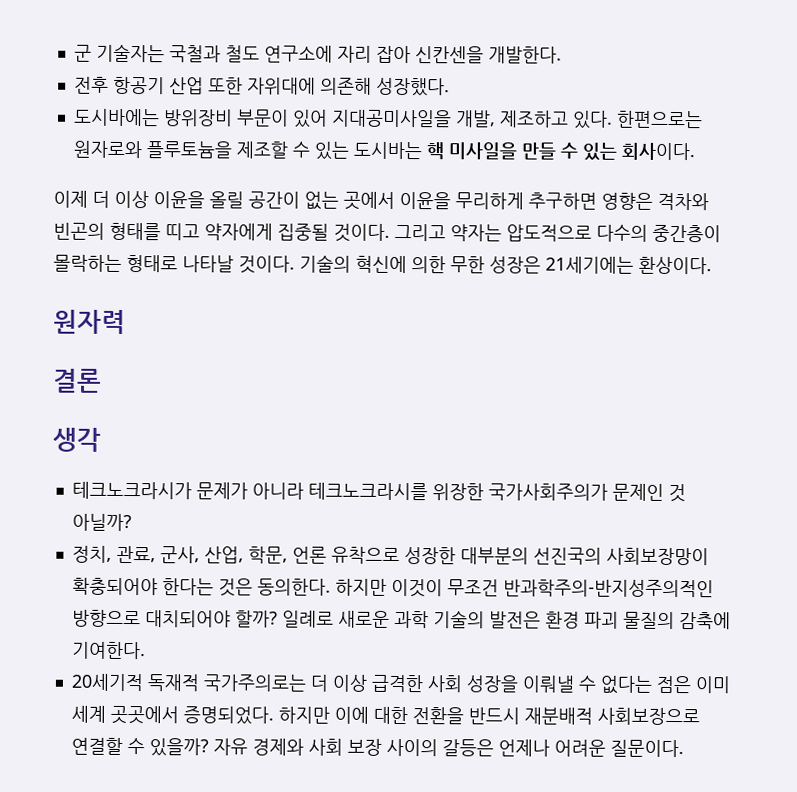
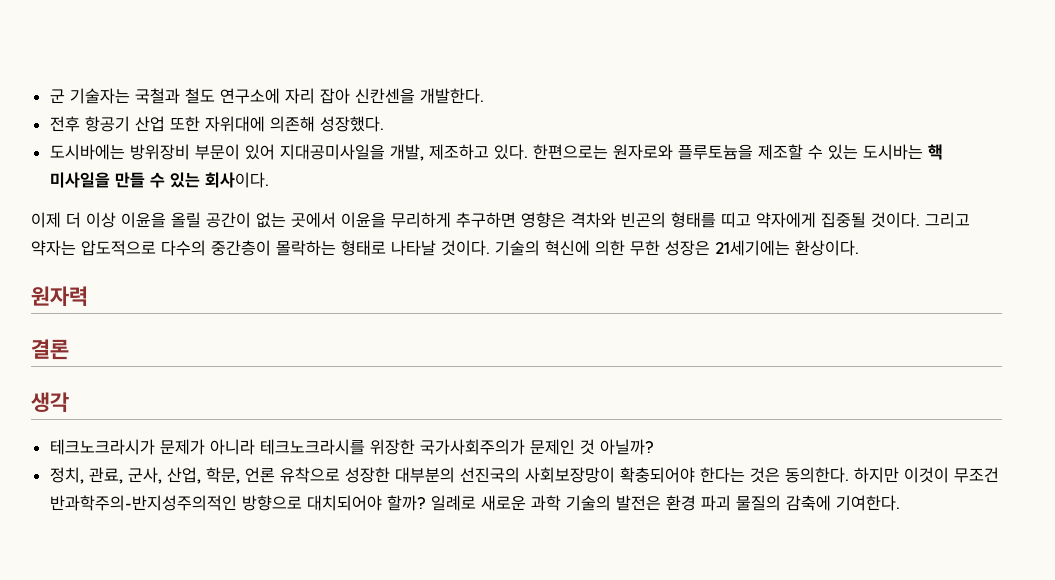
[70,673,730,694] [70,705,700,726] [70,737,684,758] // 20세기적 독재적 국가주의로는 더 이상 급격한 사회 성장을 이뤄낼 수 없다는 점은 이미 세계 곳곳에서 증명되었다. 하지만 이에 대한 전환을 반드시 재분배적 사회보장으로 연결할 수 있을까? 자유 경제와 사회 보장 사이의 갈등은 언제나 어려운 질문이다. -> (900, 503) none

